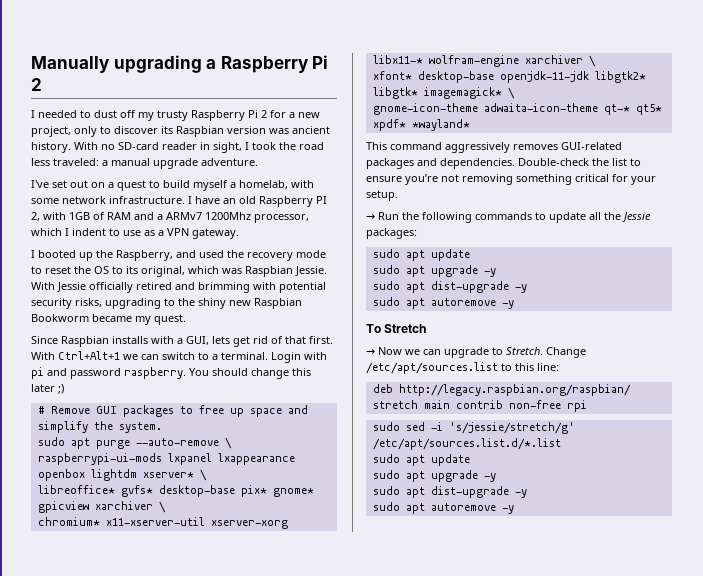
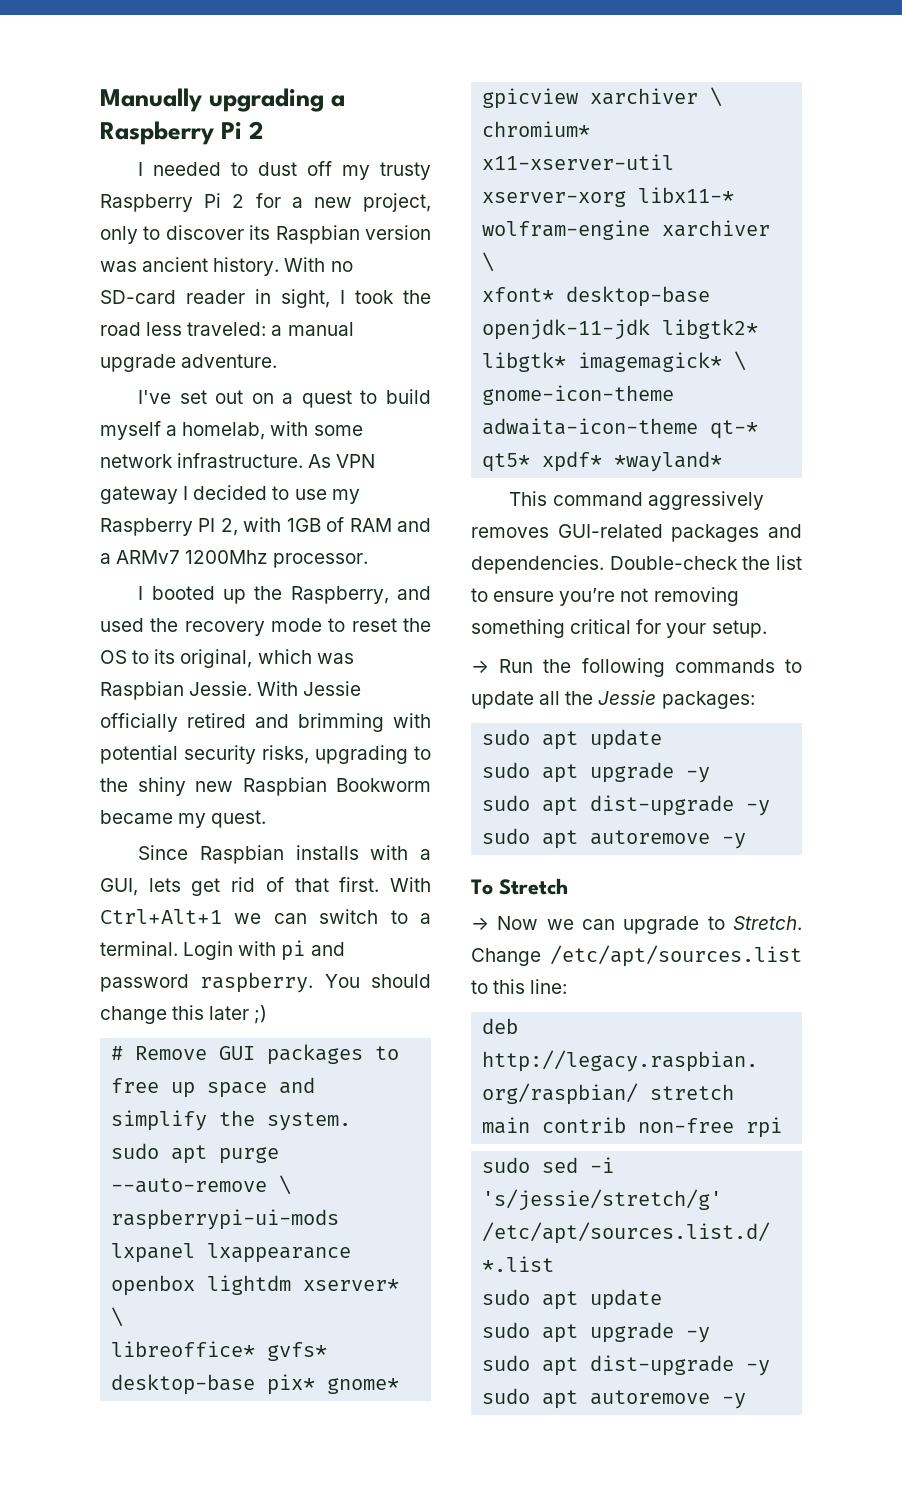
[188,196,256,204] I have an old -> [308,454,376,468] [100,485,360,504] As VPN gateway I decided to use my
[254,214,309,223] [31,228,239,239] processor, which I indent to use as a VPN gateway. -> [273,553,369,568] processor.

